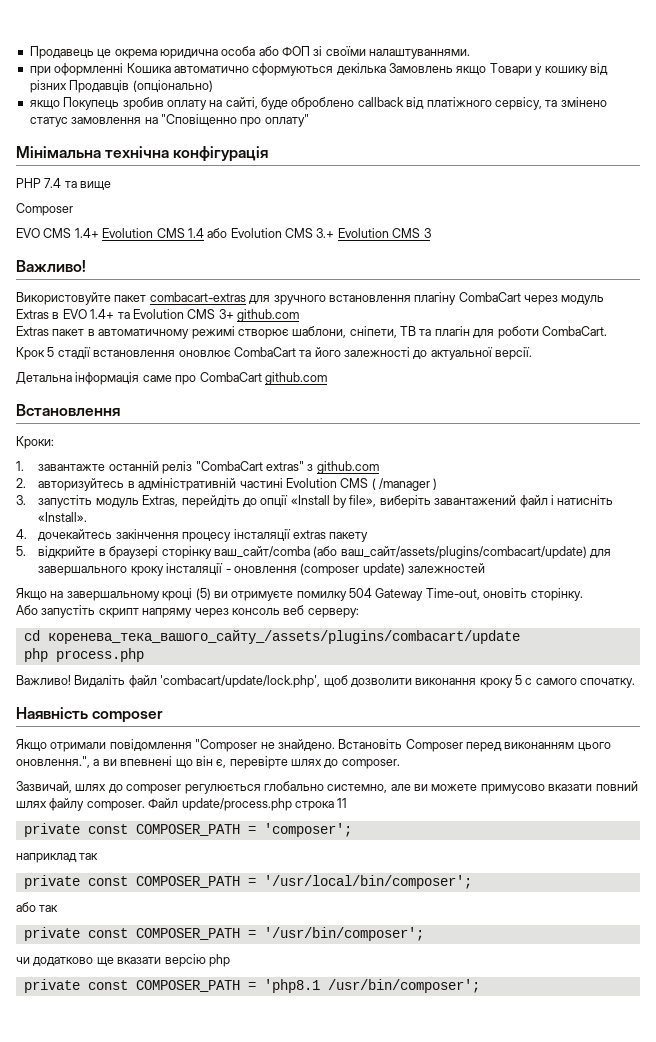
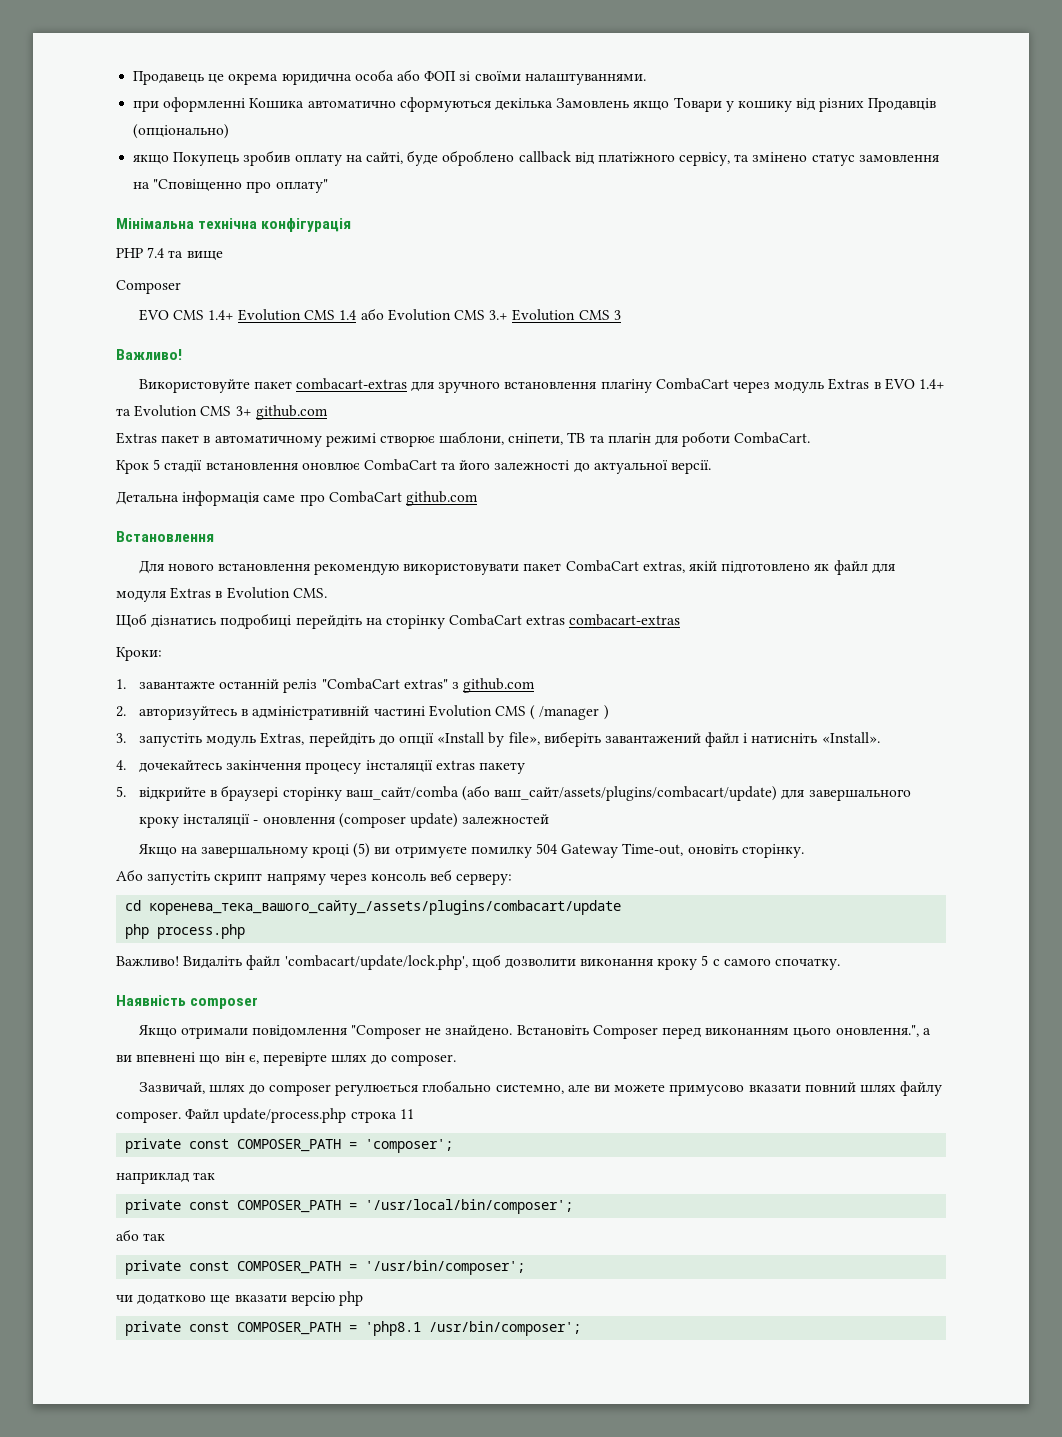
(120, 410) none -> [138,560,895,575] [116,587,327,602] [116,613,681,629] // Для нового встановлення рекомендую використовувати пакет CombaCart extras, якій підготовлено як файл для модуля Extras в Evolution CMS. // Щоб дізнатись подробиці перейдіть на сторінку CombaCart extras combacart-extras

